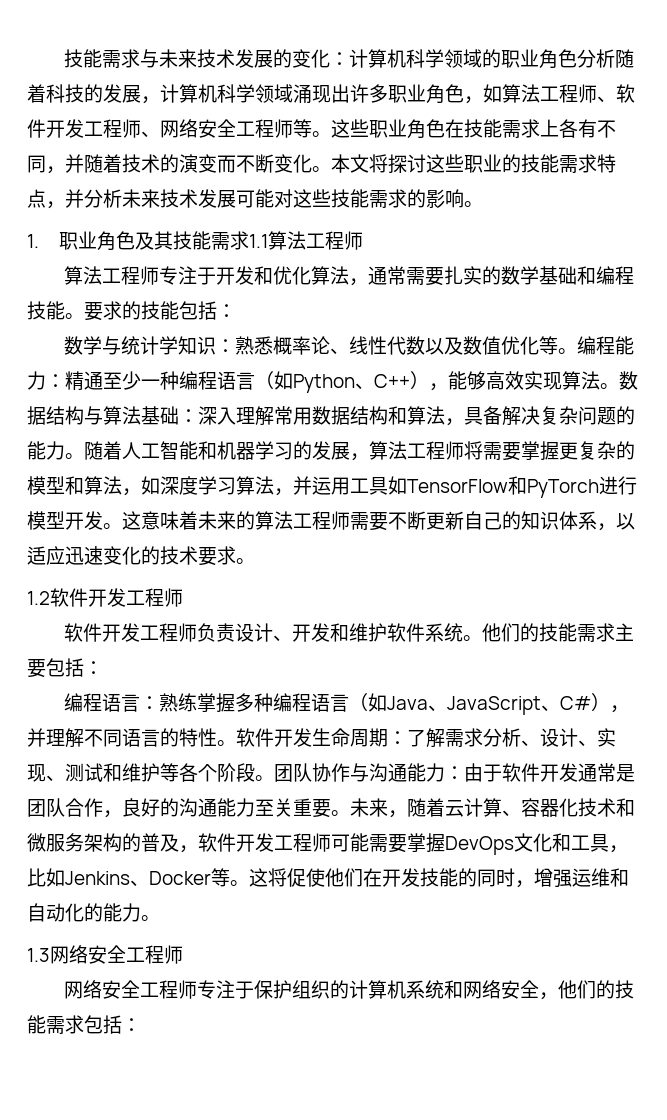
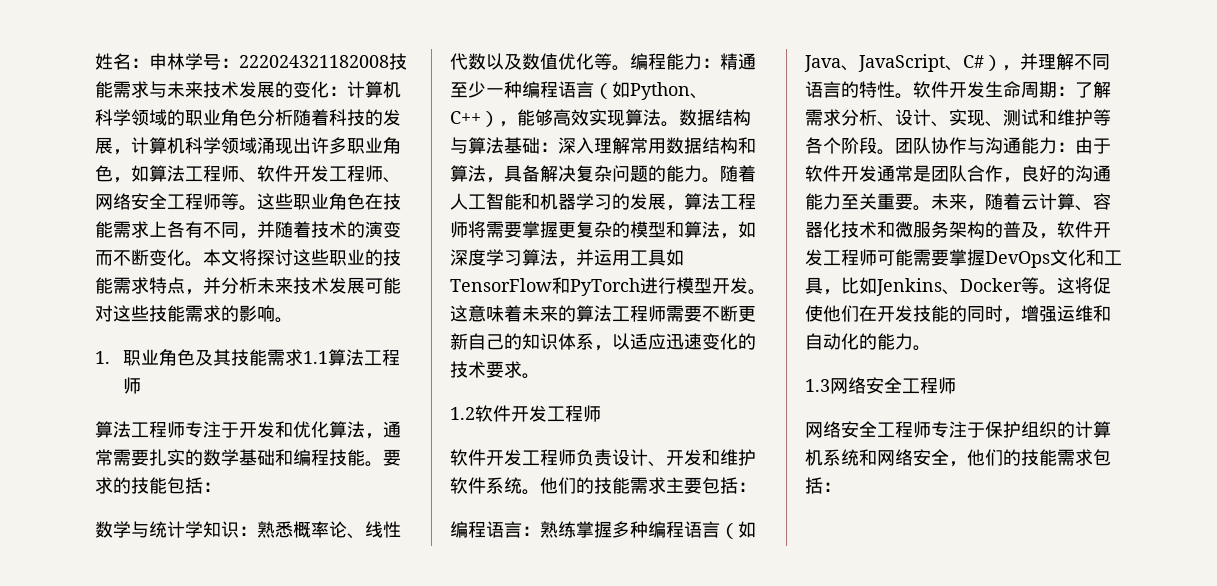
(64, 58) none -> [95,53,389,70] 姓名：申林学号：222024321182008

